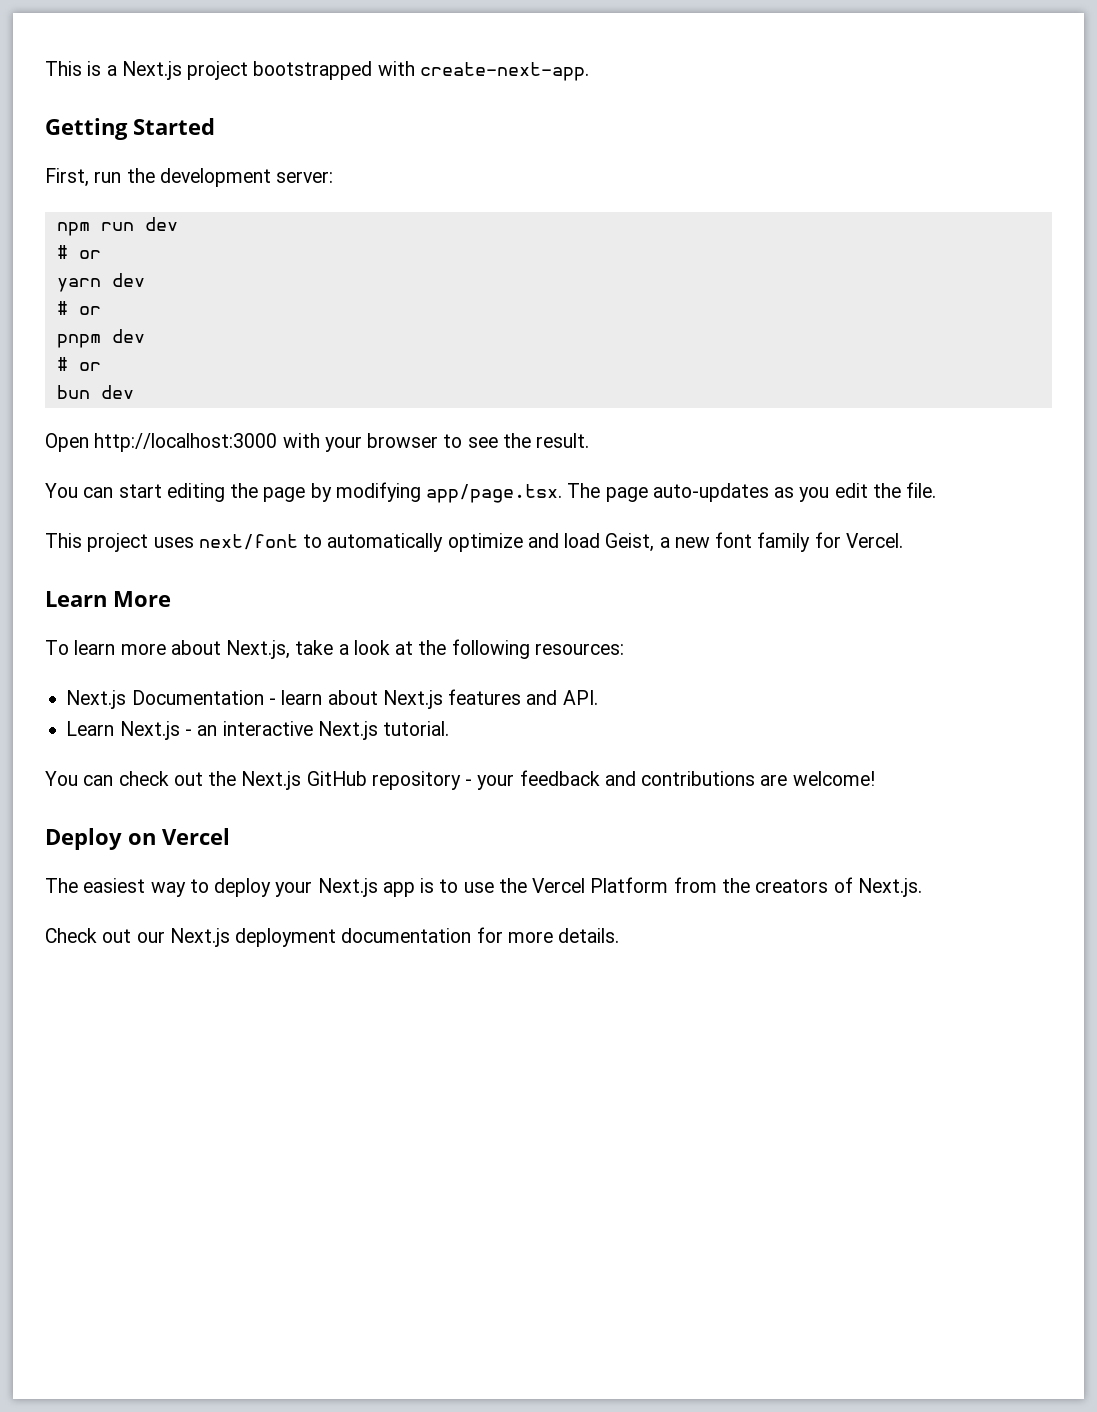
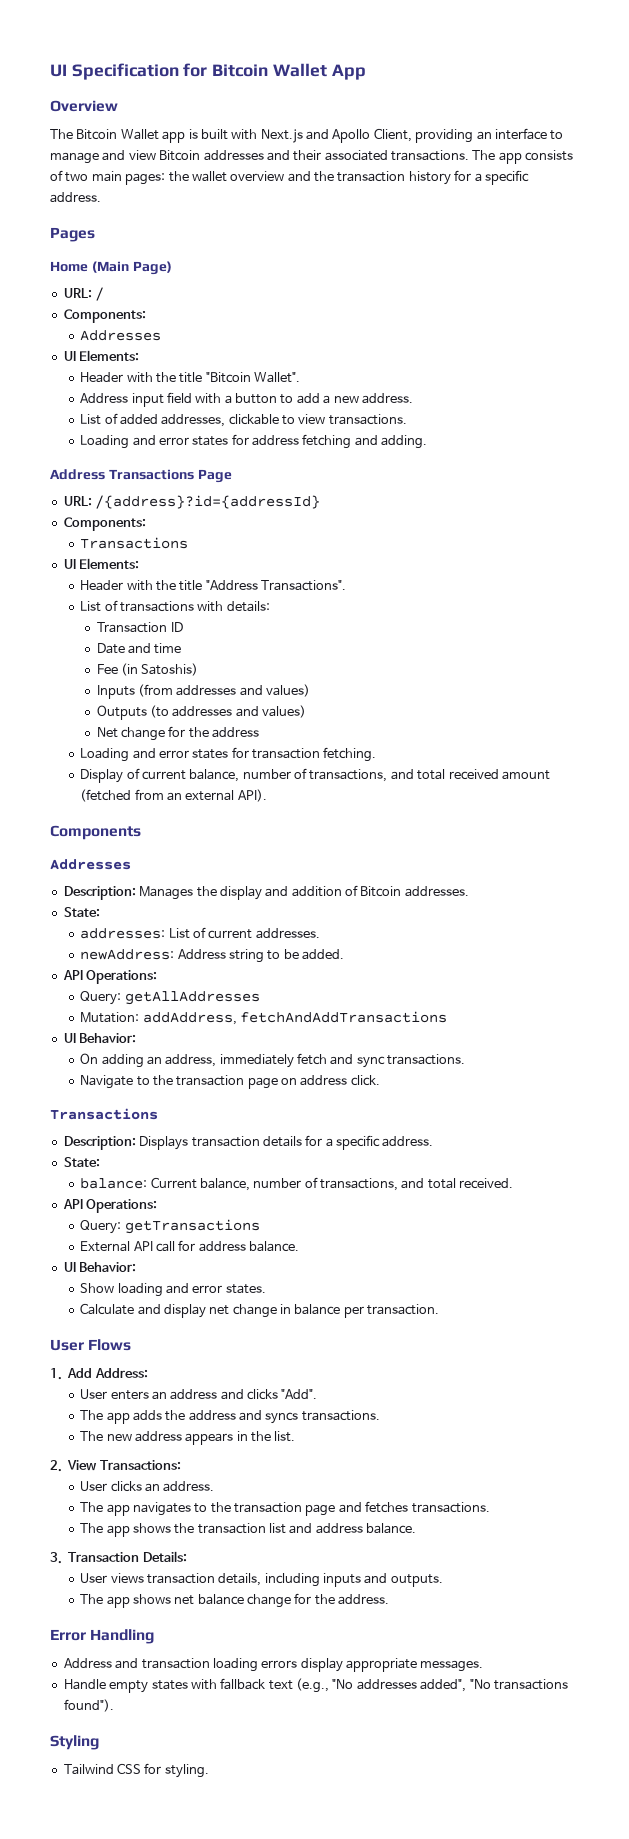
[45,61,589,81] [45,118,215,140] [45,168,334,187] [56,217,178,236] [56,245,101,259] [56,273,145,292] [56,301,101,315] [56,329,145,348] [56,357,101,371] [56,385,134,399] [45,433,590,452] [45,482,937,503] [45,532,903,552] [45,591,171,607] [45,639,624,659] [66,689,598,709] [66,721,450,740] [45,770,875,790] [45,828,230,850] [45,877,922,897] [45,927,620,947] This is a Next.js project bootstrapped with create-next-app. // Getting Started // First, run the development server: // npm run dev // # or // yarn dev // # or // pnpm dev // # or // bun dev // Open http://localhost:3000 with your browser to see the result. // You can start editing the page by modifying app/page.tsx. The page auto-updates as you edit the file. // This project uses next/font to automatically optimize and load Geist, a new font family for Vercel. // Learn More // To learn more about Next.js, take a look at the following resources: // Next.js Documentation - learn about Next.js features and API. // Learn Next.js - an interactive Next.js tutorial. // You can check out the Next.js GitHub repository - your feedback and contributions are welcome! // Deploy on Vercel // The easiest way to deploy your Next.js app is to use the Vercel Platform from the creators of Next.js. // Check out our Next.js deployment documentation for more details. -> [50,63,366,80] [50,100,118,112] [50,128,564,143] [50,150,574,164] [50,170,529,185] [50,192,101,203] [50,227,95,242] [50,261,172,275] [63,287,105,301] [63,309,146,323] [80,330,162,341] [63,350,140,361] [80,372,300,383] [80,392,413,407] [80,413,407,427] [80,434,428,449] [50,469,232,483] [63,495,321,509] [63,517,146,531] [80,537,189,549] [63,558,140,569] [80,580,346,591] [80,600,270,612] [96,622,183,633] [96,643,182,654] [96,663,199,676] [96,684,310,699] [96,705,306,720] [96,726,259,741] [80,747,377,762] [80,768,550,783] [80,789,267,802] [50,825,141,840] [50,859,131,870] [63,885,469,900] [63,907,100,917] [80,927,320,939] [80,949,344,963] [62,970,158,984] [80,991,260,1005] [80,1011,447,1025] [63,1033,137,1043] [80,1053,466,1068] [80,1075,380,1089] [50,1108,158,1120] [63,1135,434,1150] [63,1157,100,1167] [80,1177,514,1191] [62,1199,158,1213] [80,1219,260,1234] [80,1240,299,1252] [63,1262,137,1272] [80,1283,266,1297] [80,1303,440,1318] [50,1339,132,1351] [50,1368,148,1380] [80,1389,318,1400] [80,1410,380,1424] [80,1431,296,1445] [50,1460,181,1472] [80,1481,215,1492] [80,1501,490,1516] [80,1523,417,1537] [50,1551,187,1564] [80,1573,443,1587] [80,1593,390,1608] [50,1629,155,1644] [63,1658,484,1672] [63,1678,568,1693] [63,1699,114,1712] [50,1735,99,1750] [63,1763,209,1778] UI Specification for Bitcoin Wallet App // Overview // The Bitcoin Wallet app is built with Next.js and Apollo Client, providing an interface to manage and view Bitcoin addresses and their associated transactions. The app consists of two main pages: the wallet overview and the transaction history for a specific address. // Pages // Home (Main Page) // URL: / // Components: // Addresses // UI Elements: // Header with the title "Bitcoin Wallet". // Address input field with a button to add a new address. // List of added addresses, clickable to view transactions. // Loading and error states for address fetching and adding. // Address Transactions Page // URL: /{address}?id={addressId} // Components: // Transactions // UI Elements: // Header with the title "Address Transactions". // List of transactions with details: // Transaction ID // Date and time // Fee (in Satoshis) // Inputs (from addresses and values) // Outputs (to addresses and values) // Net change for the address // Loading and error states for transaction fetching. // Display of current balance, number of transactions, and total received amount (fetched from an external API). // Components // Addresses // Description: Manages the display and addition of Bitcoin addresses. // State: // addresses: List of current addresses. // newAddress: Address string to be added. // API Operations: // Query: getAllAddresses // Mutation: addAddress, fetchAndAddTransactions // UI Behavior: // On adding an address, immediately fetch and sync transactions. // Navigate to the transaction page on address click. // Transactions // Description: Displays transaction details for a specific address. // State: // balance: Current balance, number of transactions, and total received. // API Operations: // Query: getTransactions // External API call for address balance. // UI Behavior: // Show loading and error states. // Calculate and display net change in balance per transaction. // User Flows // 1. Add Address: // User enters an address and clicks "Add". // The app adds the address and syncs transactions. // The new address appears in the list. // 2. View Transactions: // User clicks an address. // The app navigates to the transaction page and fetches transactions. // The app shows the transaction list and address balance. // 3. Transaction Details: // User views transaction details, including inputs and outputs. // The app shows net balance change for the address. // Error Handling // Address and transaction loading errors display appropriate messages. // Handle empty states with fallback text (e.g., "No addresses added", "No transactions found"). // Styling // Tailwind CSS for styling.

